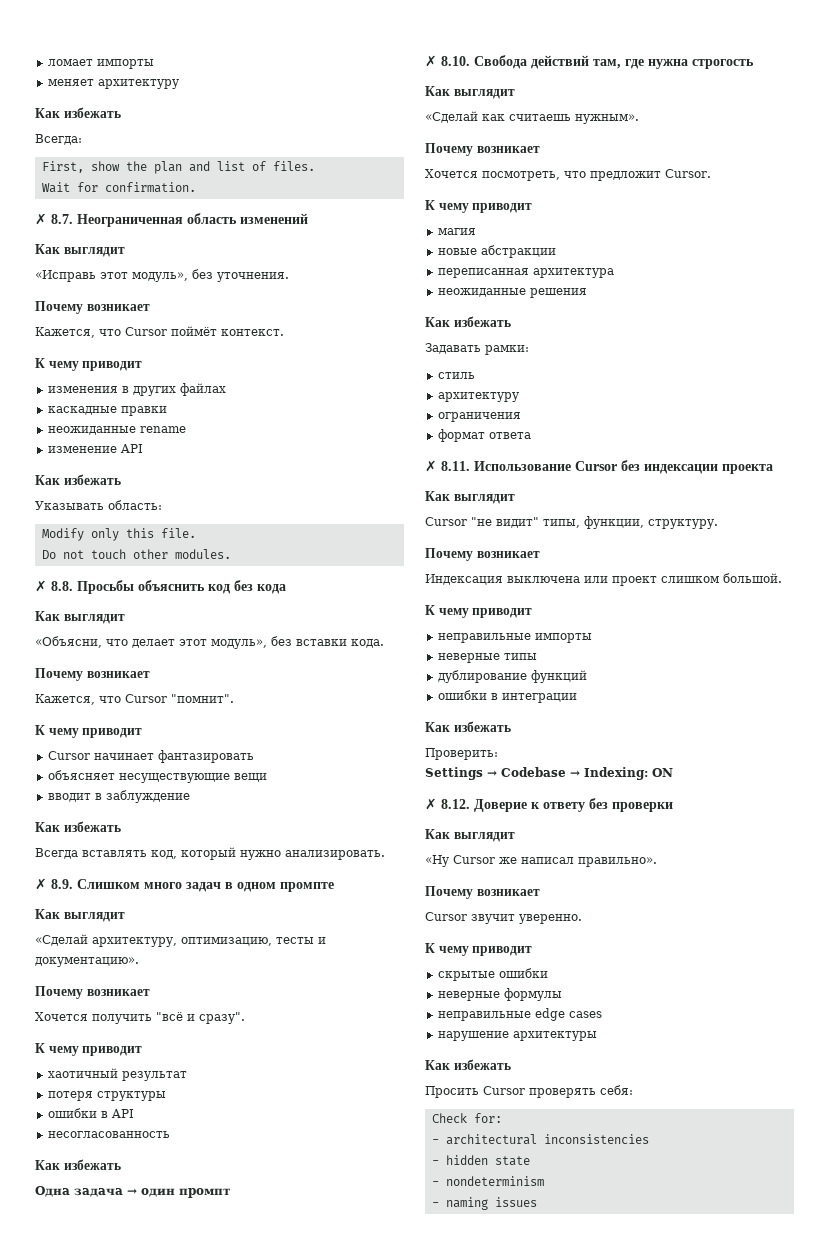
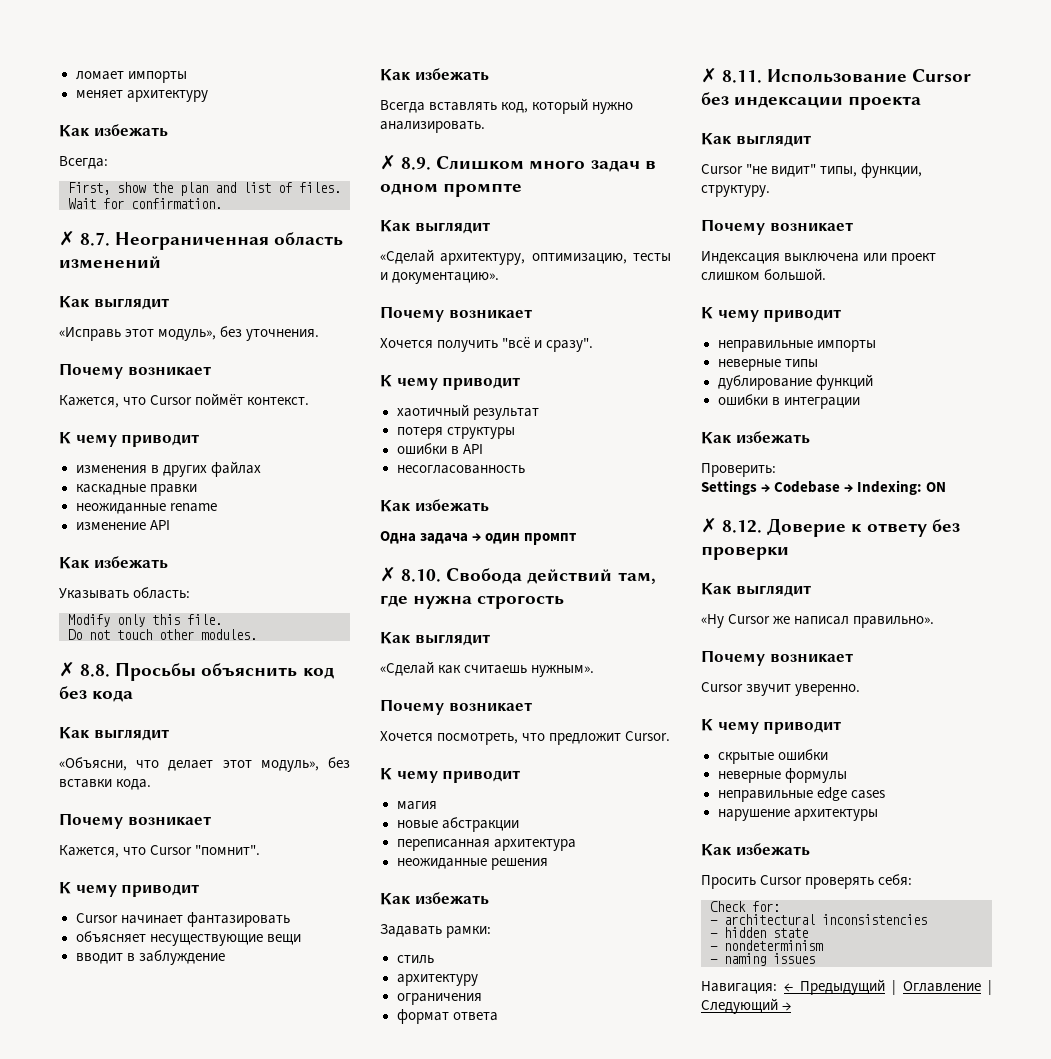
(537, 1202) none -> [701,979,992,995] [701,998,792,1014] // Навигация: ← Предыдущий | Оглавление | Следующий →

